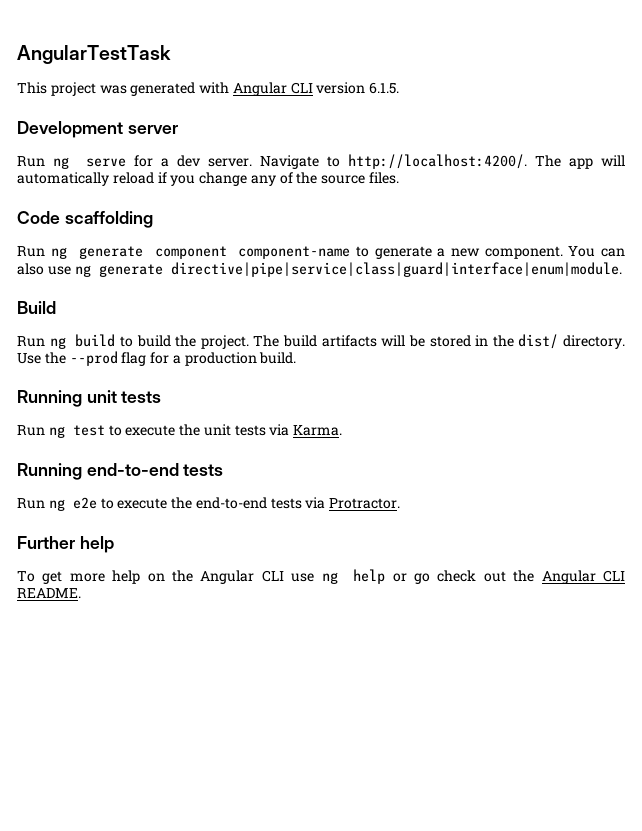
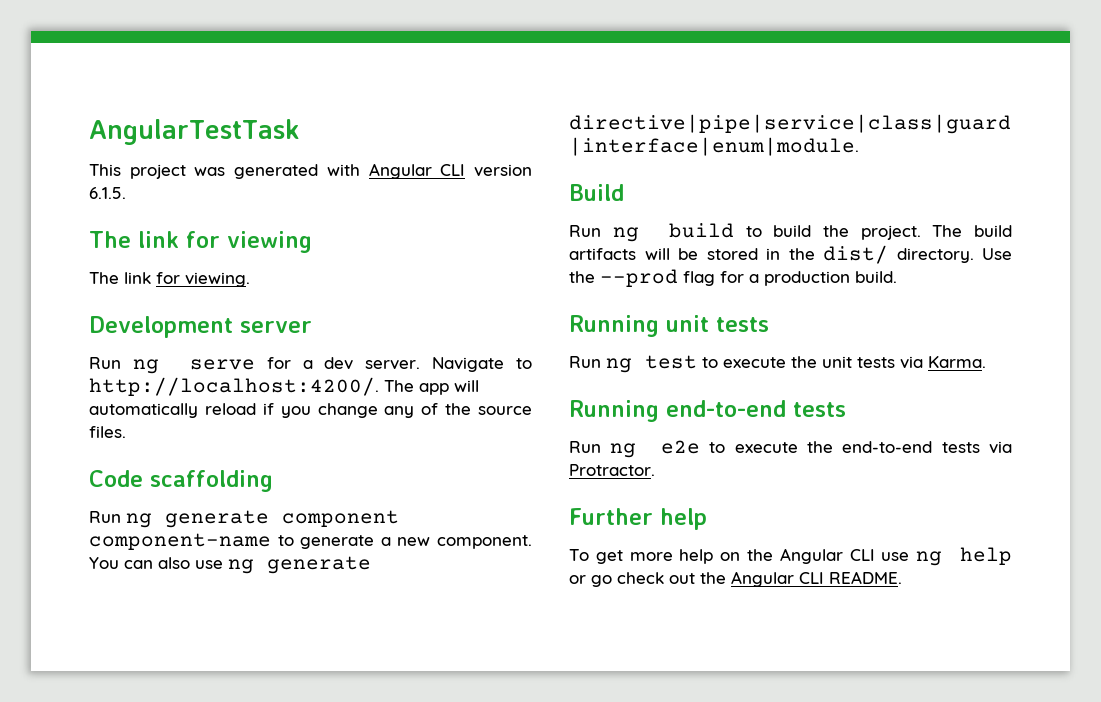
(400, 88) none -> [89,231,312,253] [89,272,250,287] // The link for viewing // The link for viewing.

